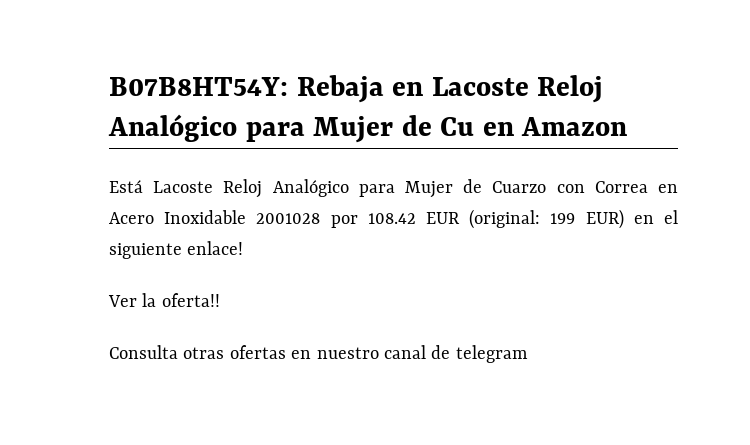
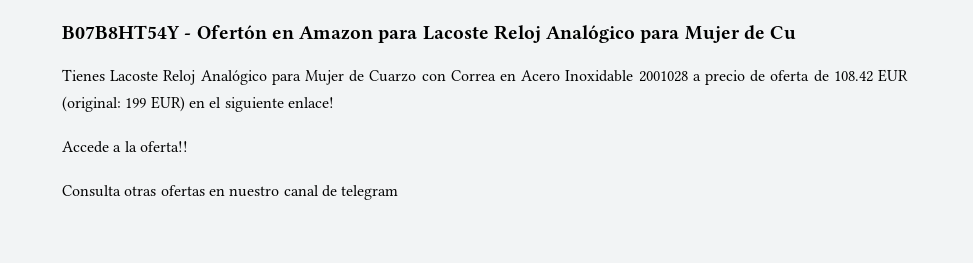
[109,75,424,103] B07B8HT54Y: Rebaja en -> [62,25,418,43] B07B8HT54Y - Ofertón en Amazon para
[482,117,628,136] [109,180,143,193] en Amazon // Está -> [62,69,105,81] // Tienes
[330,215,358,228] por -> [692,70,829,85] a precio de oferta de
[108,295,137,307] Ver -> [62,141,122,153] Accede a

